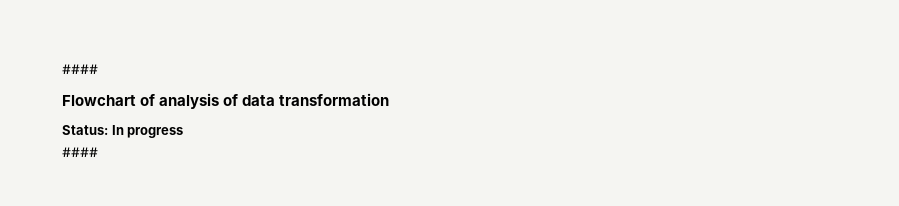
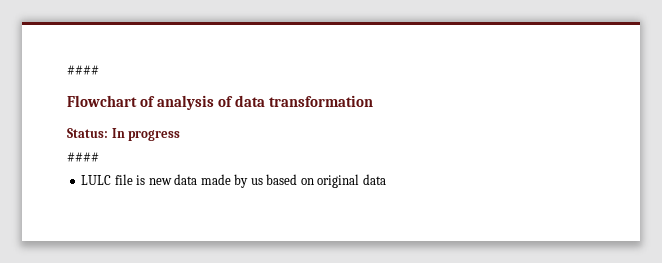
(98, 152) none -> [81,174,386,188] // LULC file is new data made by us based on original data

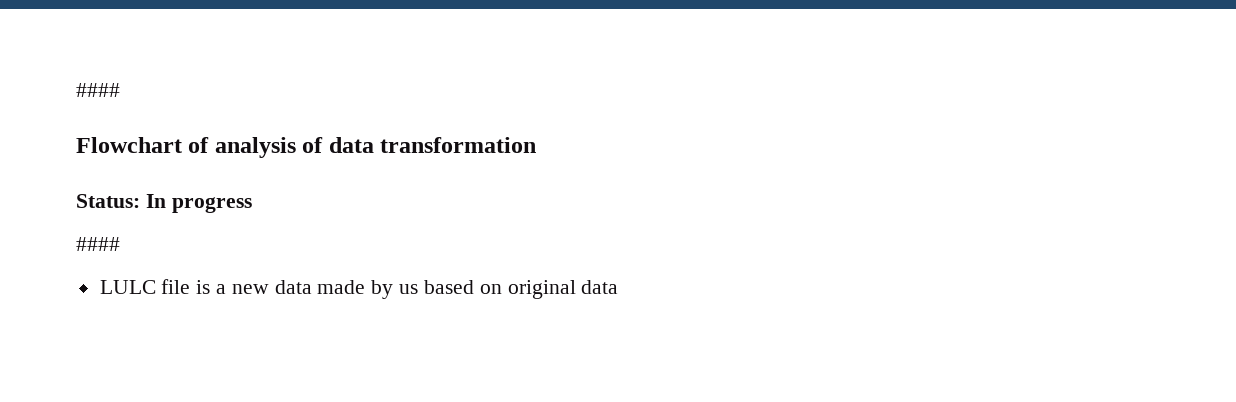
(146, 180) none -> [216,284,227,294] a

